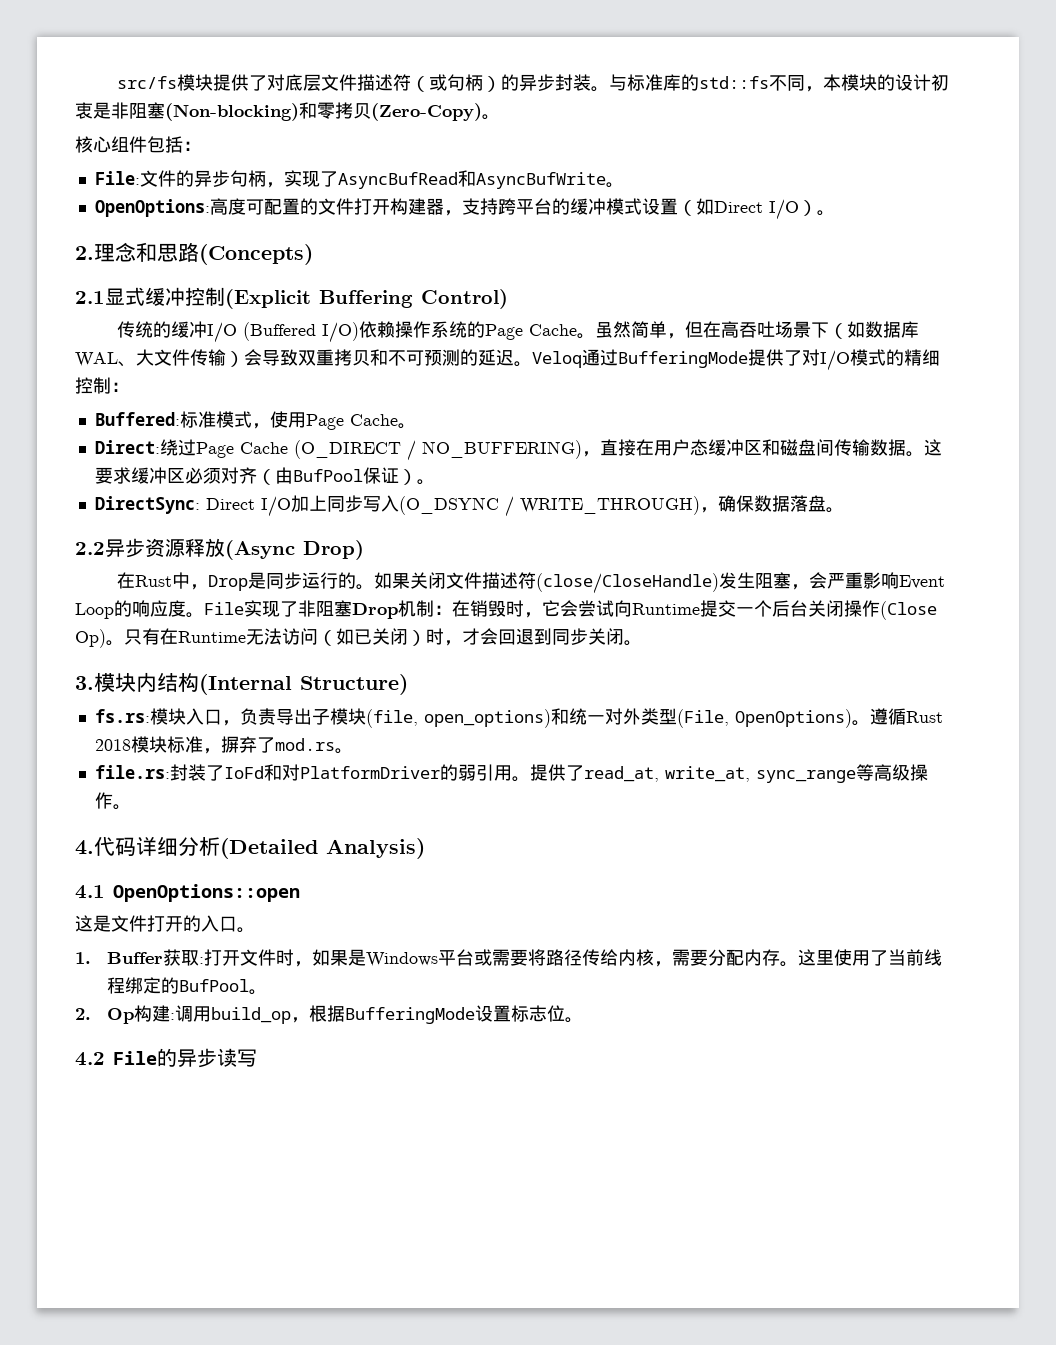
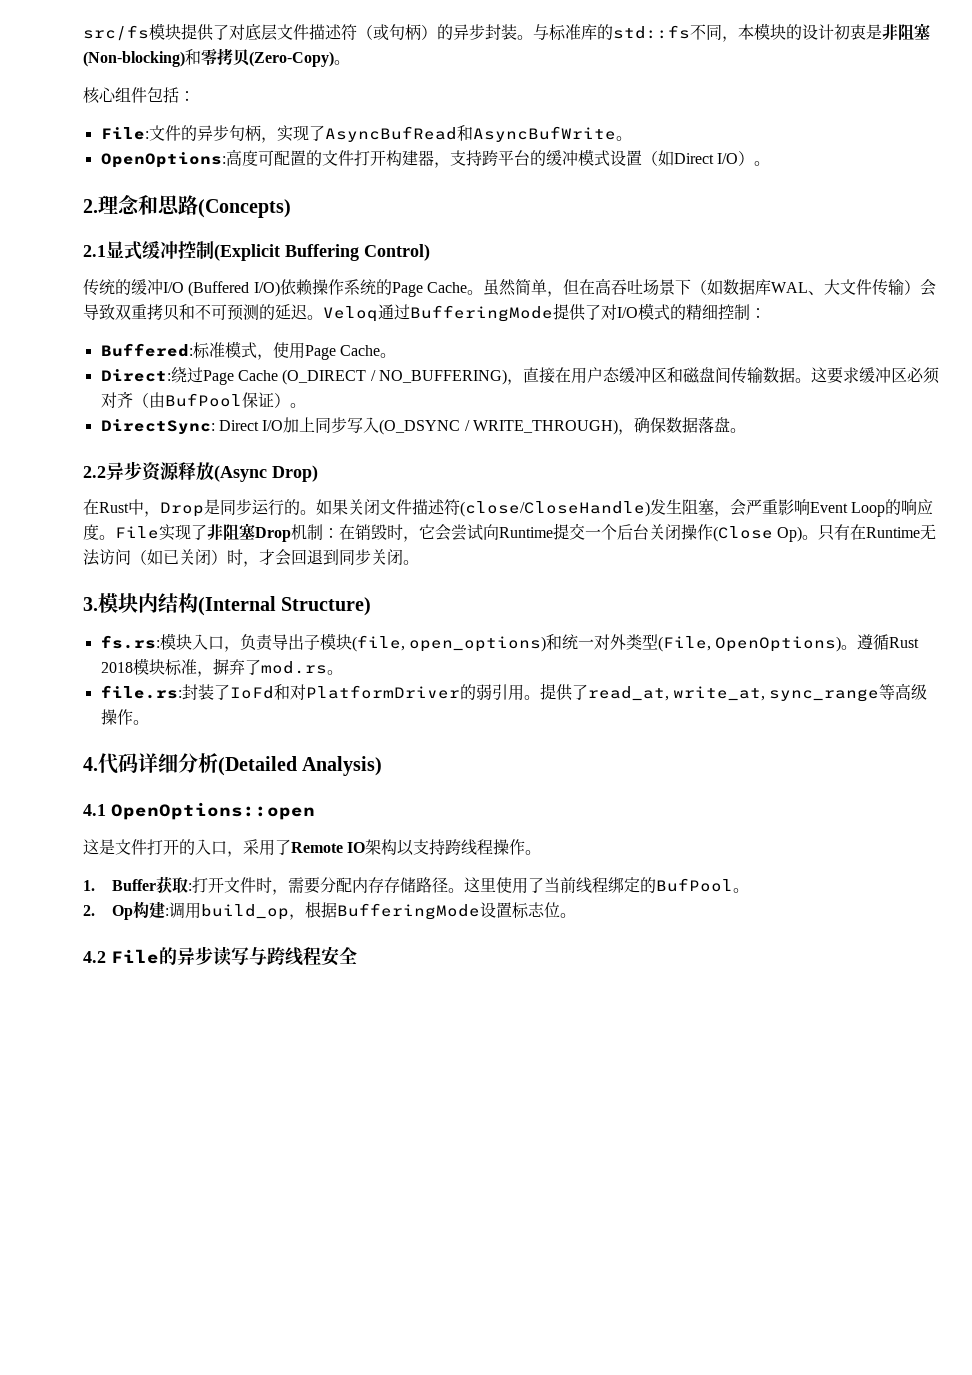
(237, 924) none -> [227,839,526,857] ，采用了Remote IO架构以支持跨线程操作
[311,949,672,967] 如果是Windows平台或需要将路径传给内核， -> (289, 892) none
(780, 957) none -> [384,877,449,893] 存储路径
(257, 1058) none -> [249,946,357,966] 与跨线程安全

